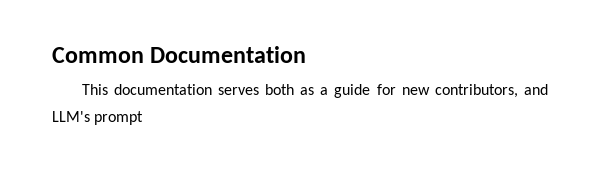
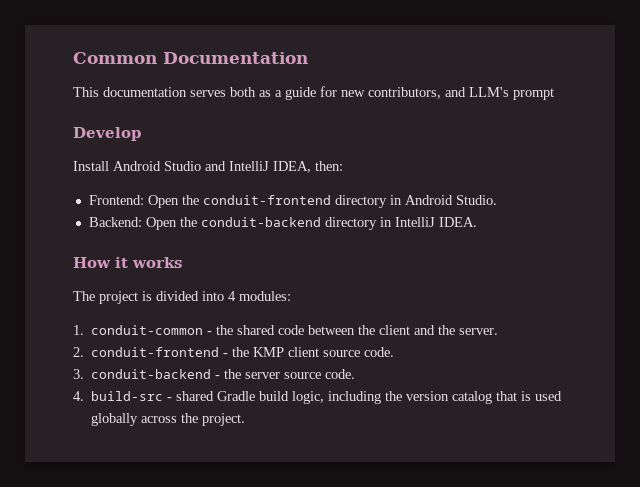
(144, 118) none -> [73,127,141,141] [73,161,343,173] [88,195,497,208] [88,217,477,230] [73,257,182,268] [73,291,291,304] [73,325,499,335] [73,347,395,357] [73,369,356,379] [73,391,563,404] [91,413,246,426] // Develop // Install Android Studio and IntelliJ IDEA, then: // Frontend: Open the conduit-frontend directory in Android Studio. // Backend: Open the conduit-backend directory in IntelliJ IDEA. // How it works // The project is divided into 4 modules: // 1. conduit-common - the shared code between the client and the server. // 2. conduit-frontend - the KMP client source code. // 3. conduit-backend - the server source code. // 4. build-src - shared Gradle build logic, including the version catalog that is used globally across the project.

